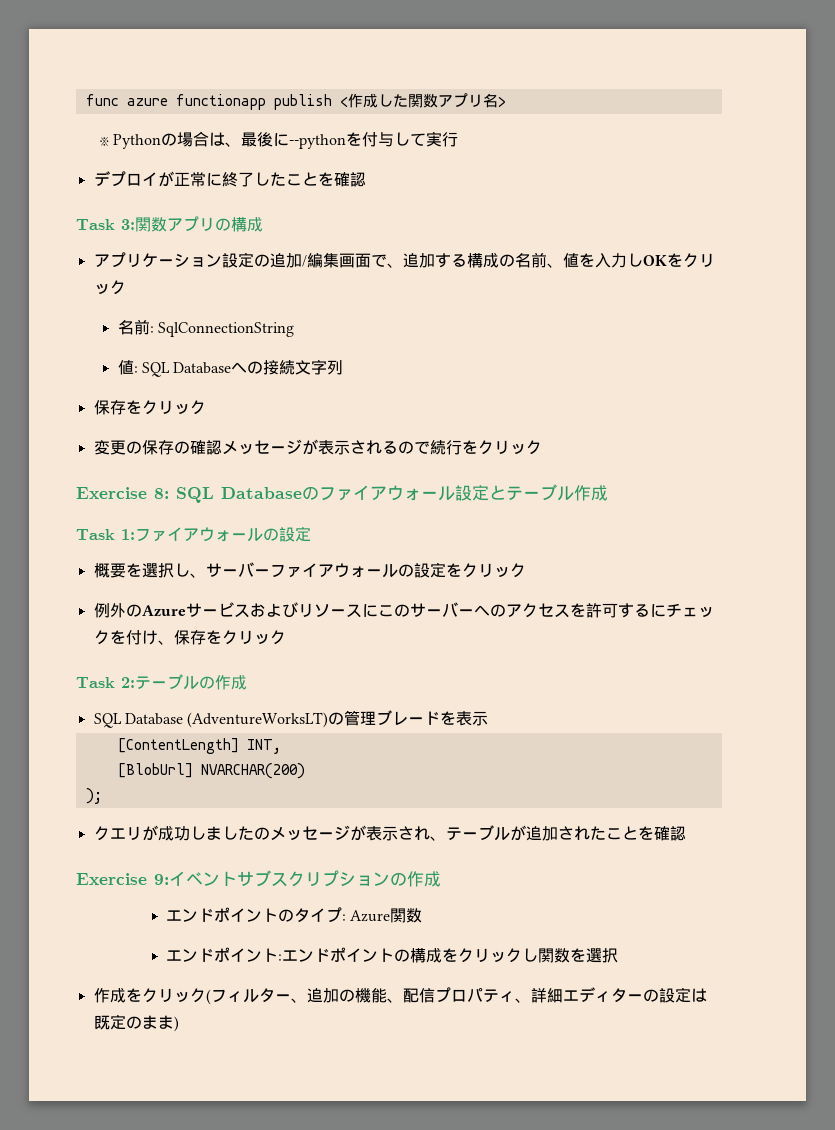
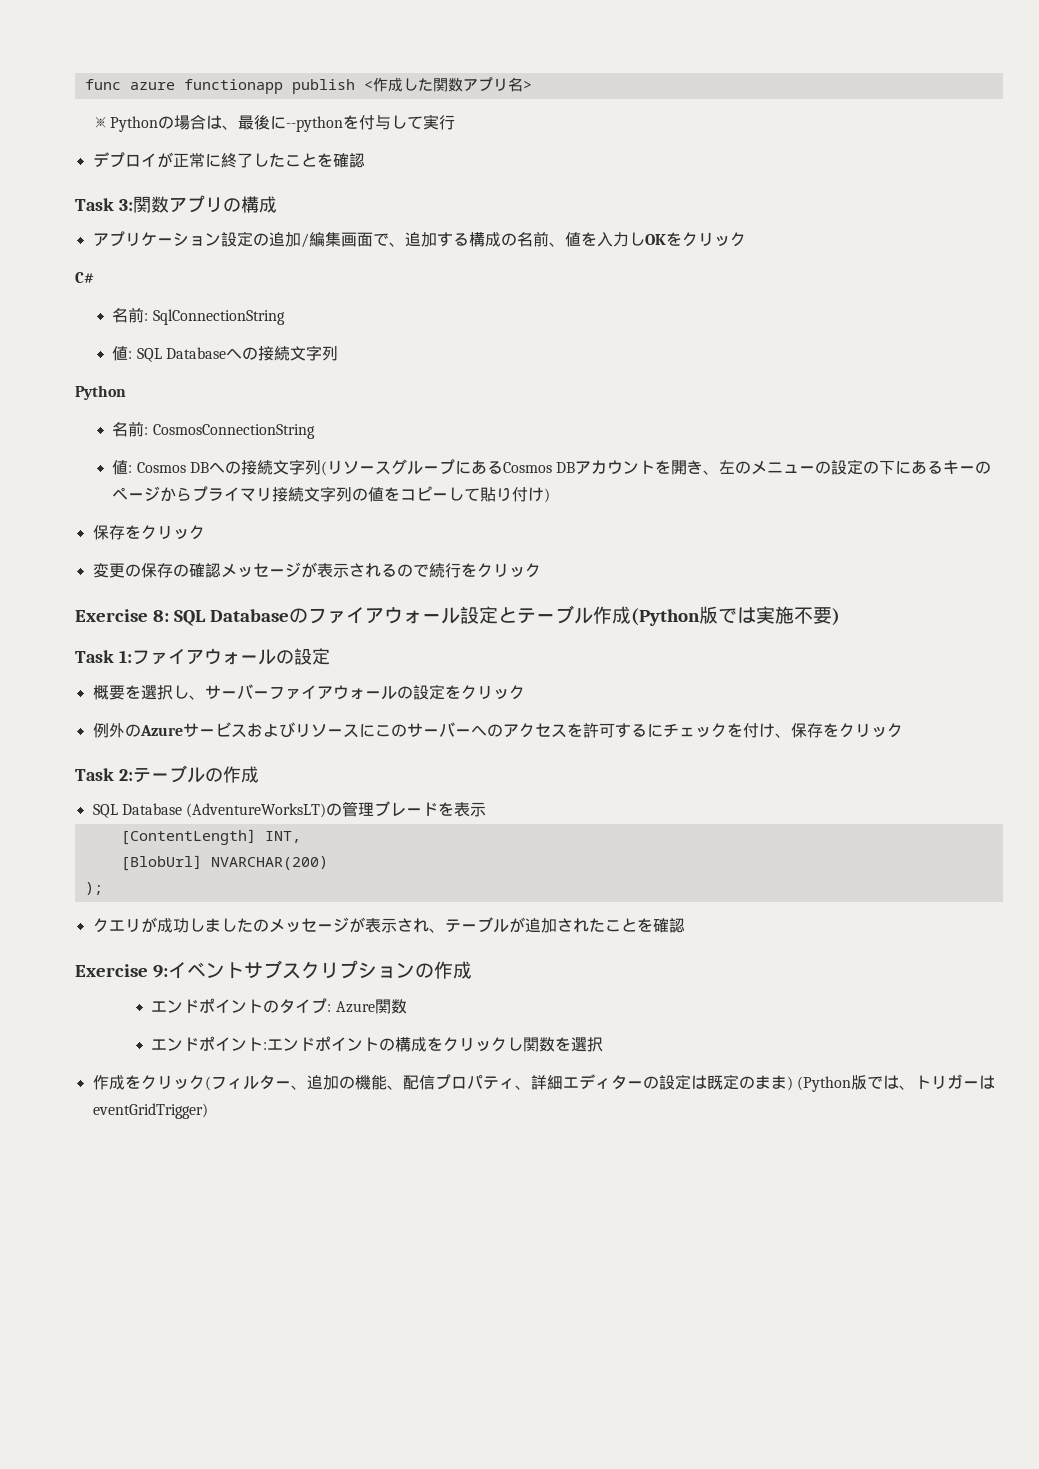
(126, 287) none -> [75,272,94,283] // C#
(344, 367) none -> [75,385,126,400] [112,421,315,439] [112,459,992,476] [112,486,551,503] // Python // 名前: CosmosConnectionString // 値: Cosmos DBへの接続文字列(リソースグループにあるCosmos DBアカウントを開き、左のメニューの設定の下にあるキーのページからプライマリ接続文字列の値をコピーして貼り付け)
(608, 493) none -> [630,606,840,626] (Python版では実施不要)
(179, 1024) none -> [796,1074,995,1092] [92,1103,208,1119] (Python版では、トリガーはeventGridTrigger)

